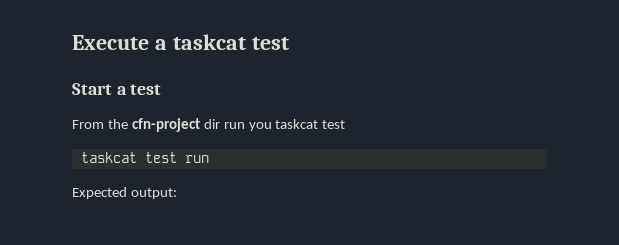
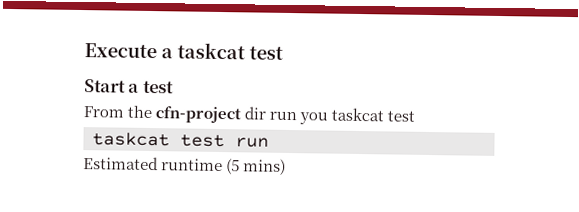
[72,187,177,199] Expected output: -> [83,156,287,175] Estimated runtime (5 mins)

